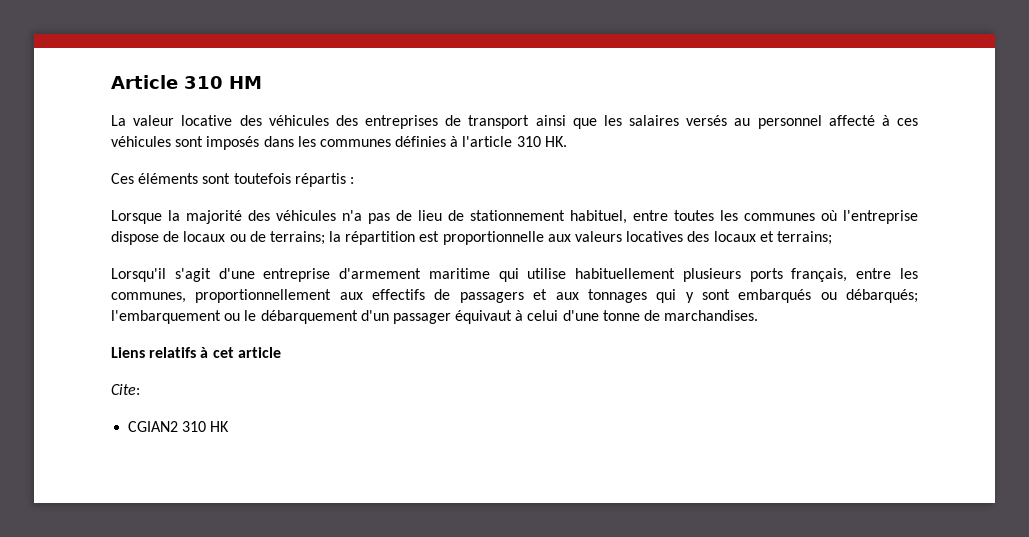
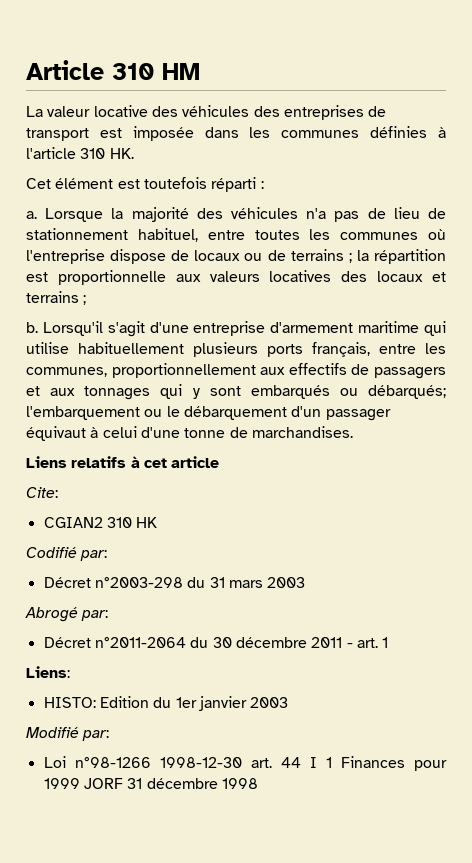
[535,115,918,129] [111,136,260,150] ainsi que les salaires versés au personnel affecté à ces véhicules sont imposés -> [99,126,194,141] est imposée
[111,173,346,187] Ces éléments sont toutefois répartis -> [26,177,257,192] Cet élément est toutefois réparti
(354, 180) none -> [26,211,37,219] a.
[269,231,325,245] terrains; -> [290,249,352,263] terrains ;
[776,231,832,245] terrains; // -> [26,291,87,305] [26,322,38,333] terrains ; // b.
(230, 426) none -> [26,547,108,561] [43,577,306,588] [25,607,109,622] [43,637,389,648] [26,666,70,678] [43,696,289,711] [26,727,110,741] [43,756,448,771] [43,778,258,789] // Codifié par: // Décret n°2003-298 du 31 mars 2003 // Abrogé par: // Décret n°2011-2064 du 30 décembre 2011 - art. 1 // Liens: // HISTO: Edition du 1er janvier 2003 // Modifié par: // Loi n°98-1266 1998-12-30 art. 44 I 1 Finances pour 1999 JORF 31 décembre 1998

